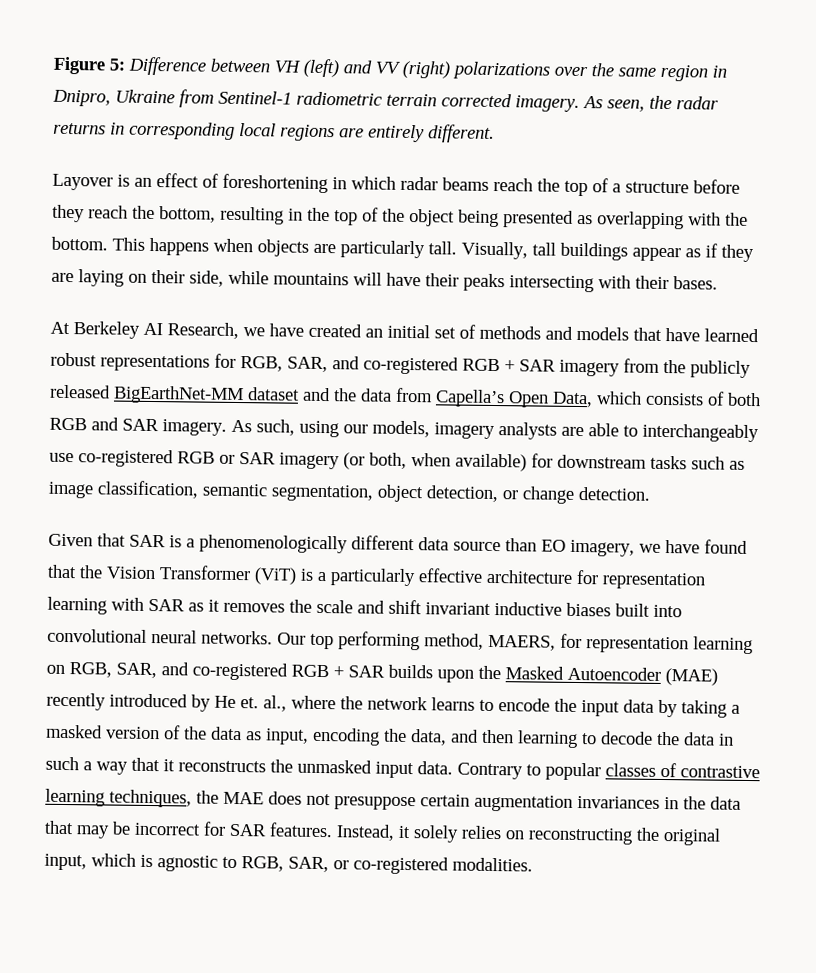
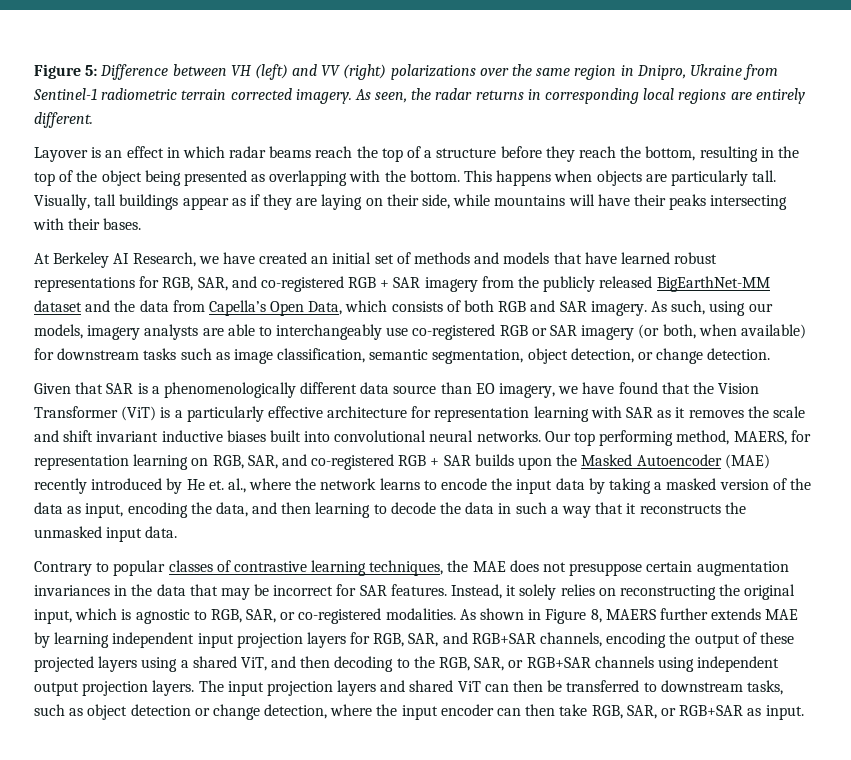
[202,173,328,194] of foreshortening -> (164, 152) none
(453, 768) none -> (178, 532) //
(533, 864) none -> [459,608,799,624] [34,632,794,648] [34,656,780,672] [34,680,783,696] [34,704,804,720] As shown in Figure 8, MAERS further extends MAE by learning independent input projection layers for RGB, SAR, and RGB+SAR channels, encoding the output of these projected layers using a shared ViT, and then decoding to the RGB, SAR, or RGB+SAR channels using independent output projection layers. The input projection layers and shared ViT can then be transferred to downstream tasks, such as object detection or change detection, where the input encoder can then take RGB, SAR, or RGB+SAR as input.

